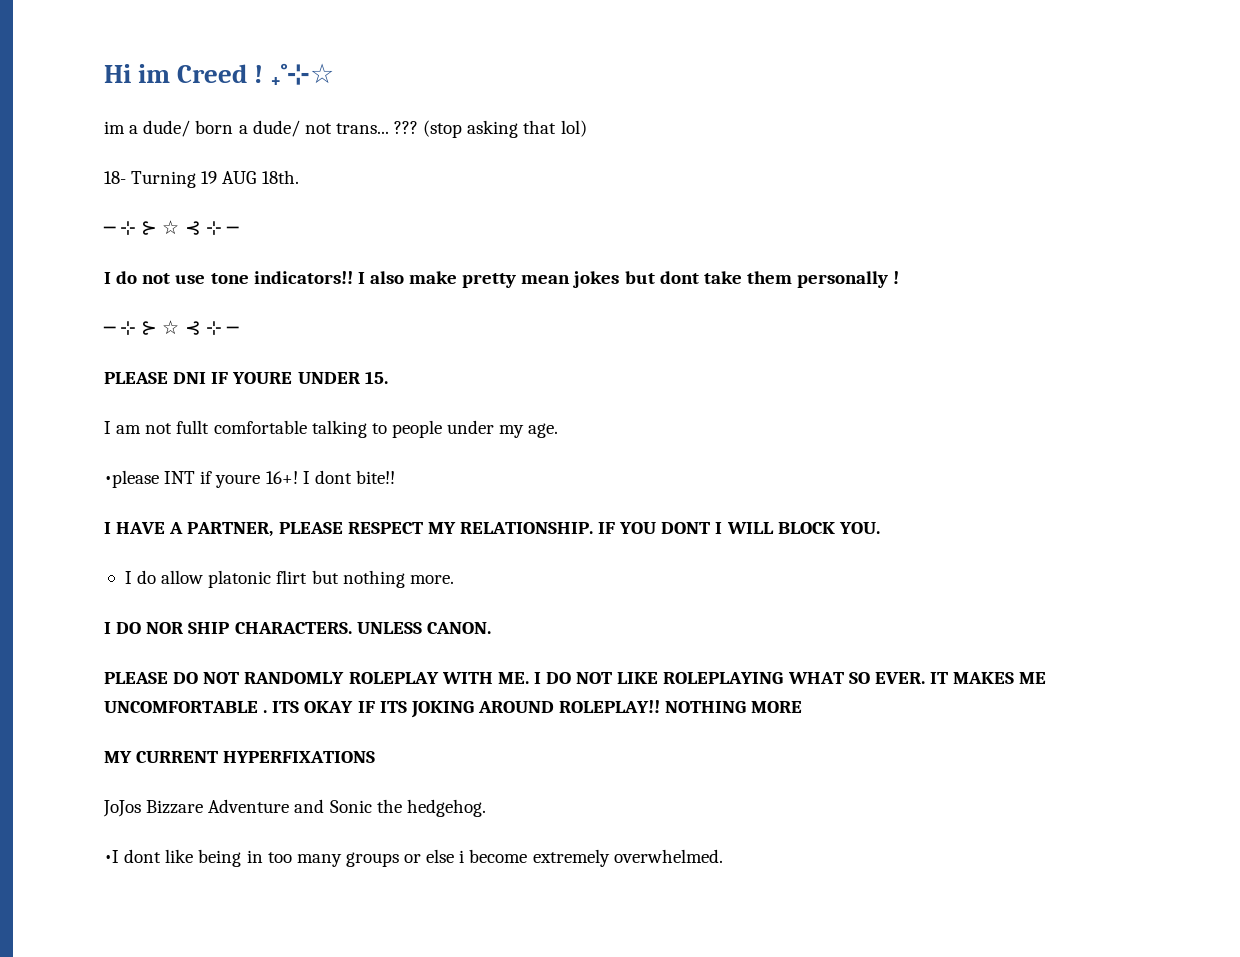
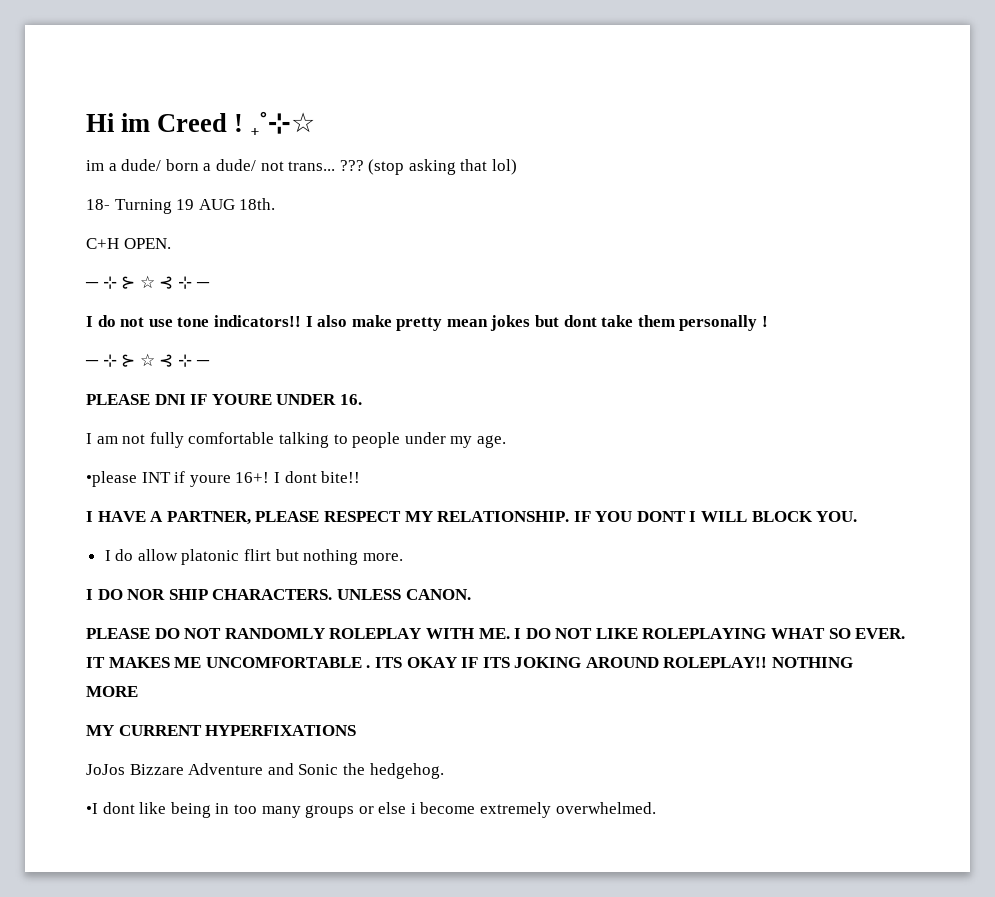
(299, 177) none -> [86,238,171,249] // C+H OPEN.
[364,371,388,384] 15. -> [339,394,362,405] 16.
[176,420,210,434] fullt -> [149,432,184,448] fully

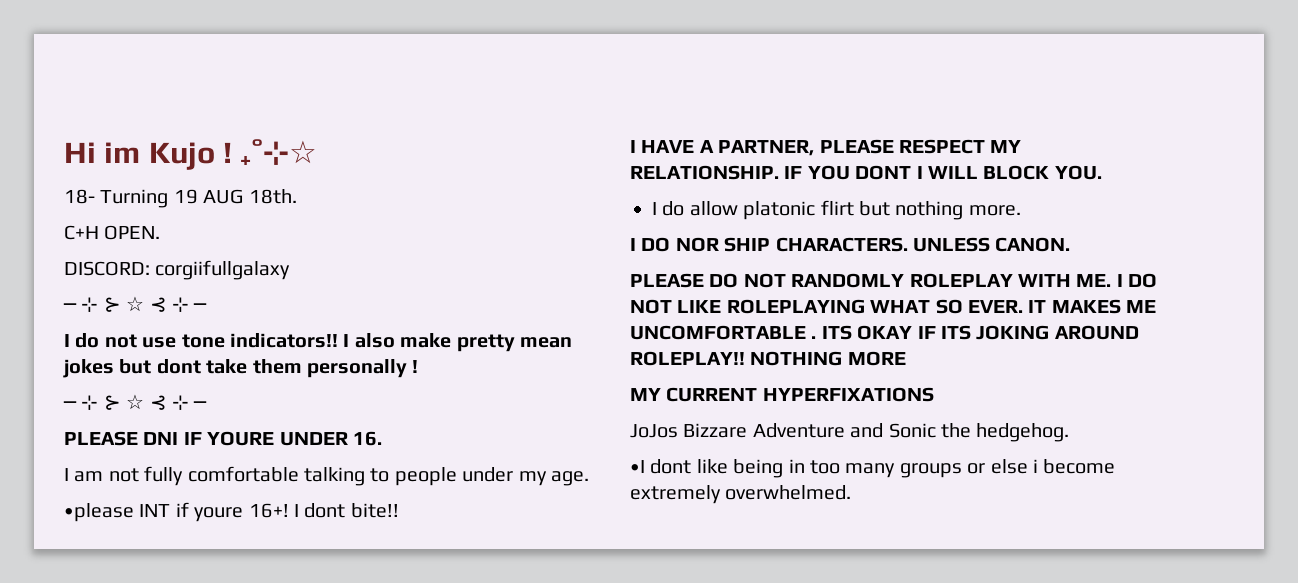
[157,113,228,132] Creed -> [148,142,215,170] Kujo
[86,159,518,175] // im a dude/ born a dude/ not trans... ??? (stop asking that lol) -> (318, 152) none
(171, 243) none -> [64,260,291,280] // DISCORD: corgiifullgalaxy

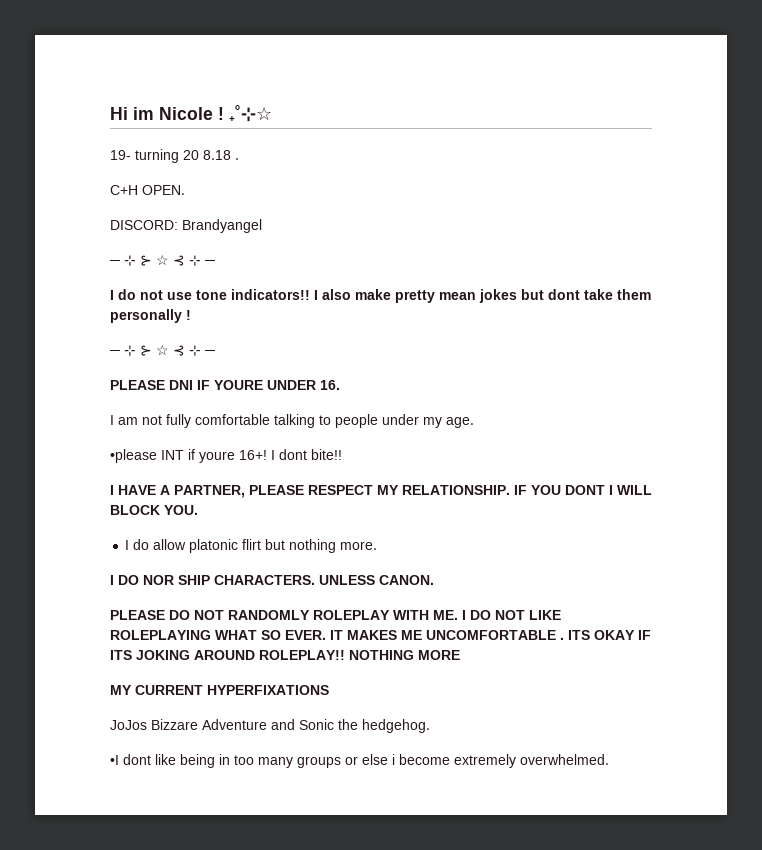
[148,142,215,170] Kujo -> [159,107,213,120] Nicole
[64,189,297,208] 18- Turning 19 AUG 18th. -> [110,149,239,163] 19- turning 20 8.18 .
[155,260,291,280] corgiifullgalaxy -> [182,219,262,233] Brandyangel

